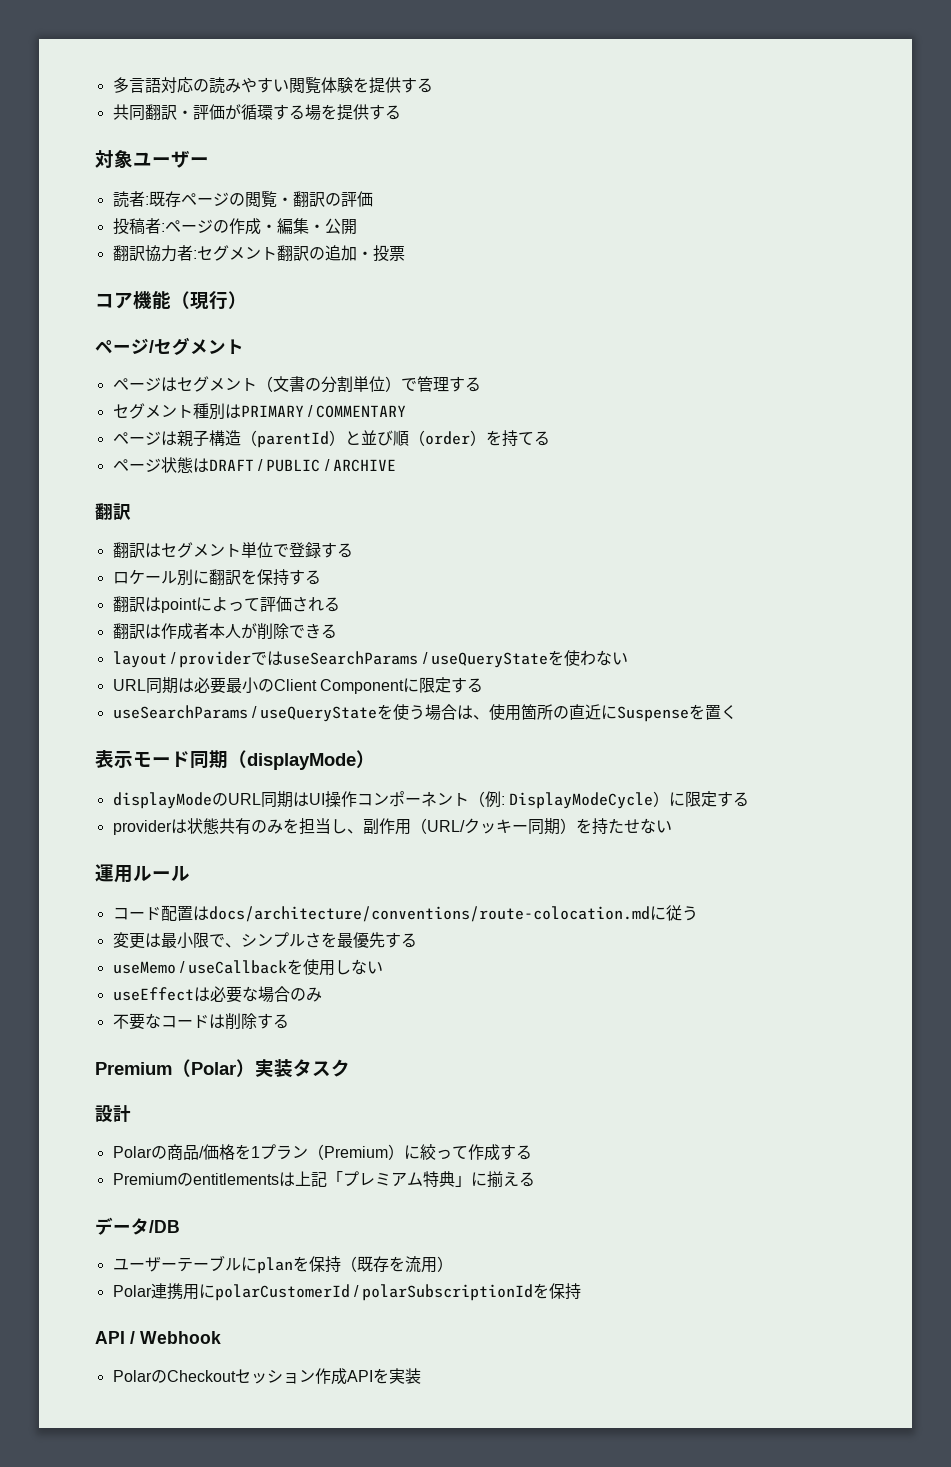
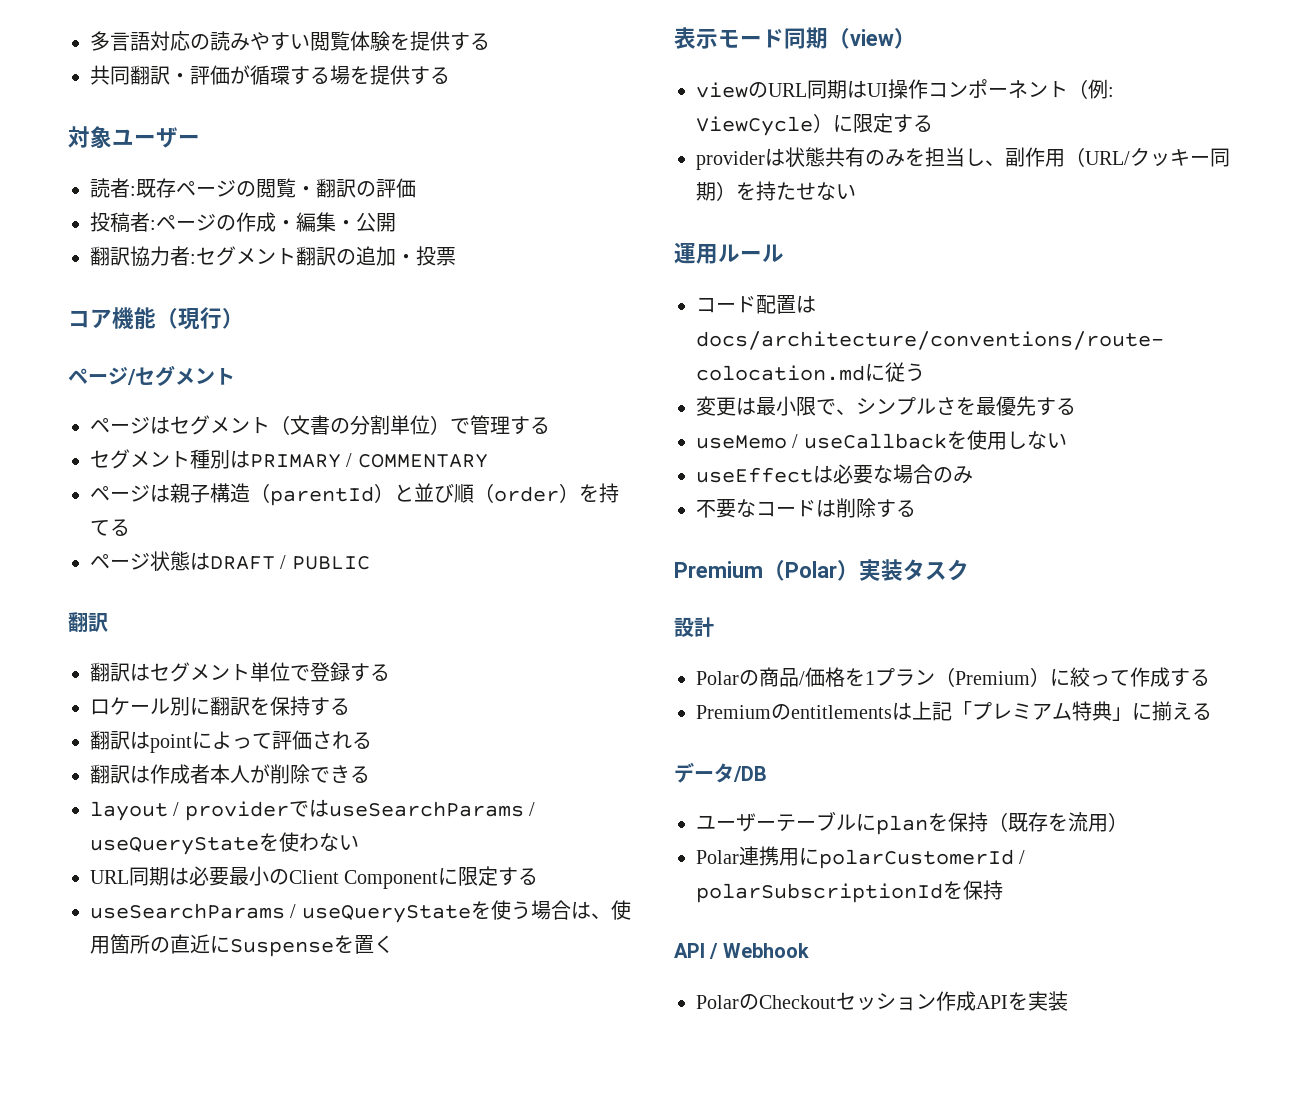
[324,459,396,472] / ARCHIVE -> (370, 563) none
[247,750,375,770] [112,792,212,809] displayMode） // displayMode -> [850,28,916,49] [696,82,748,98] view） // view
[508,792,653,809] DisplayModeCycle -> [696,116,813,136] ViewCycle

